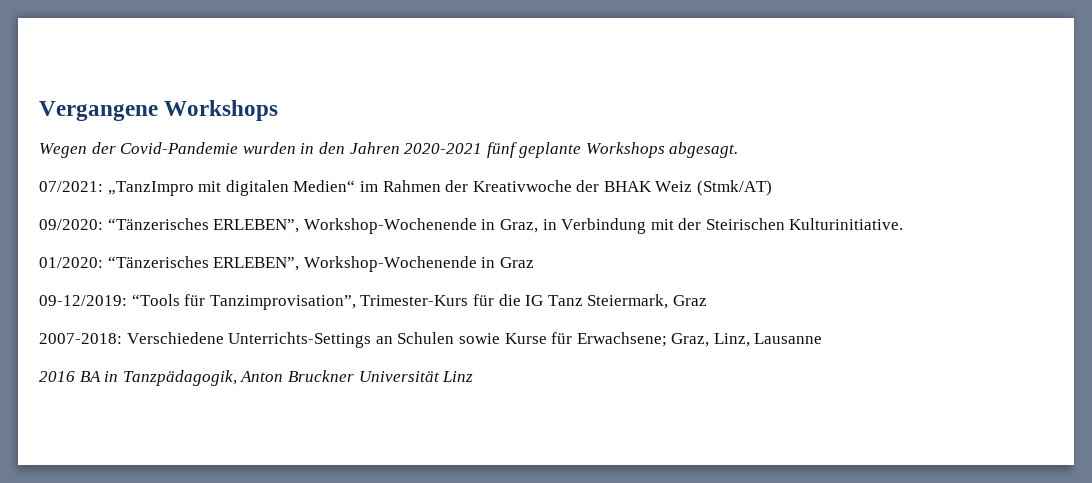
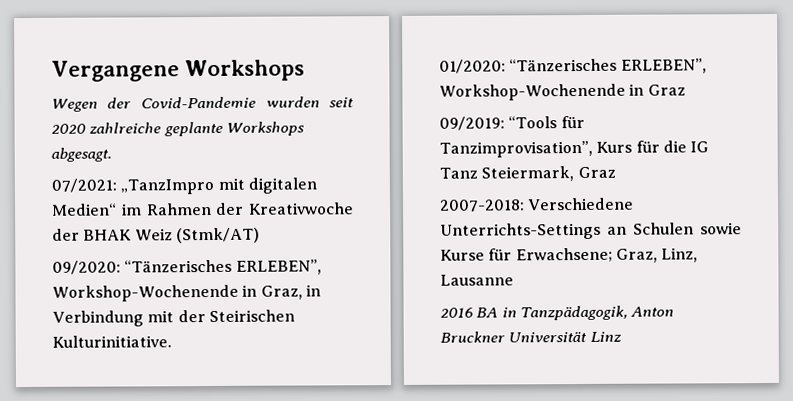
[300,142,517,158] in den Jahren 2020-2021 fünf -> [329,97,354,108] [51,122,162,134] seit 2020 zahlreiche
[39,295,127,306] 09-12/2019: -> [439,116,505,131] 09/2019:
[360,295,469,306] Trimester-Kurs -> [596,141,633,153] Kurs

